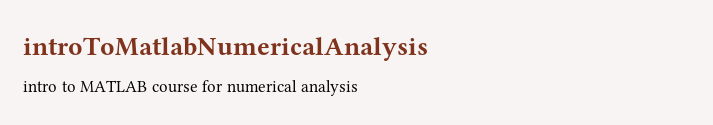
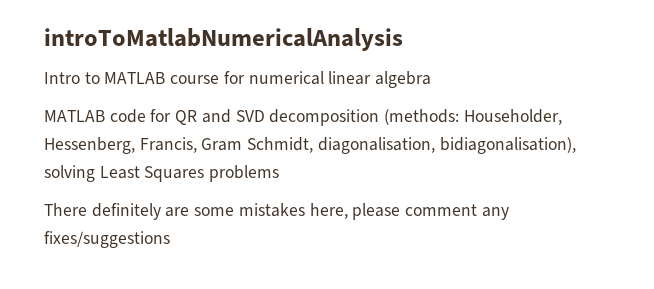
[23,81,57,92] intro -> [44,72,80,84] Intro
[300,80,358,96] analysis -> [328,71,432,88] [44,109,562,126] [44,137,576,154] [44,165,280,182] [44,203,509,220] [44,231,170,248] linear algebra // MATLAB code for QR and SVD decomposition (methods: Householder, Hessenberg, Francis, Gram Schmidt, diagonalisation, bidiagonalisation), solving Least Squares problems // There definitely are some mistakes here, please comment any fixes/suggestions

